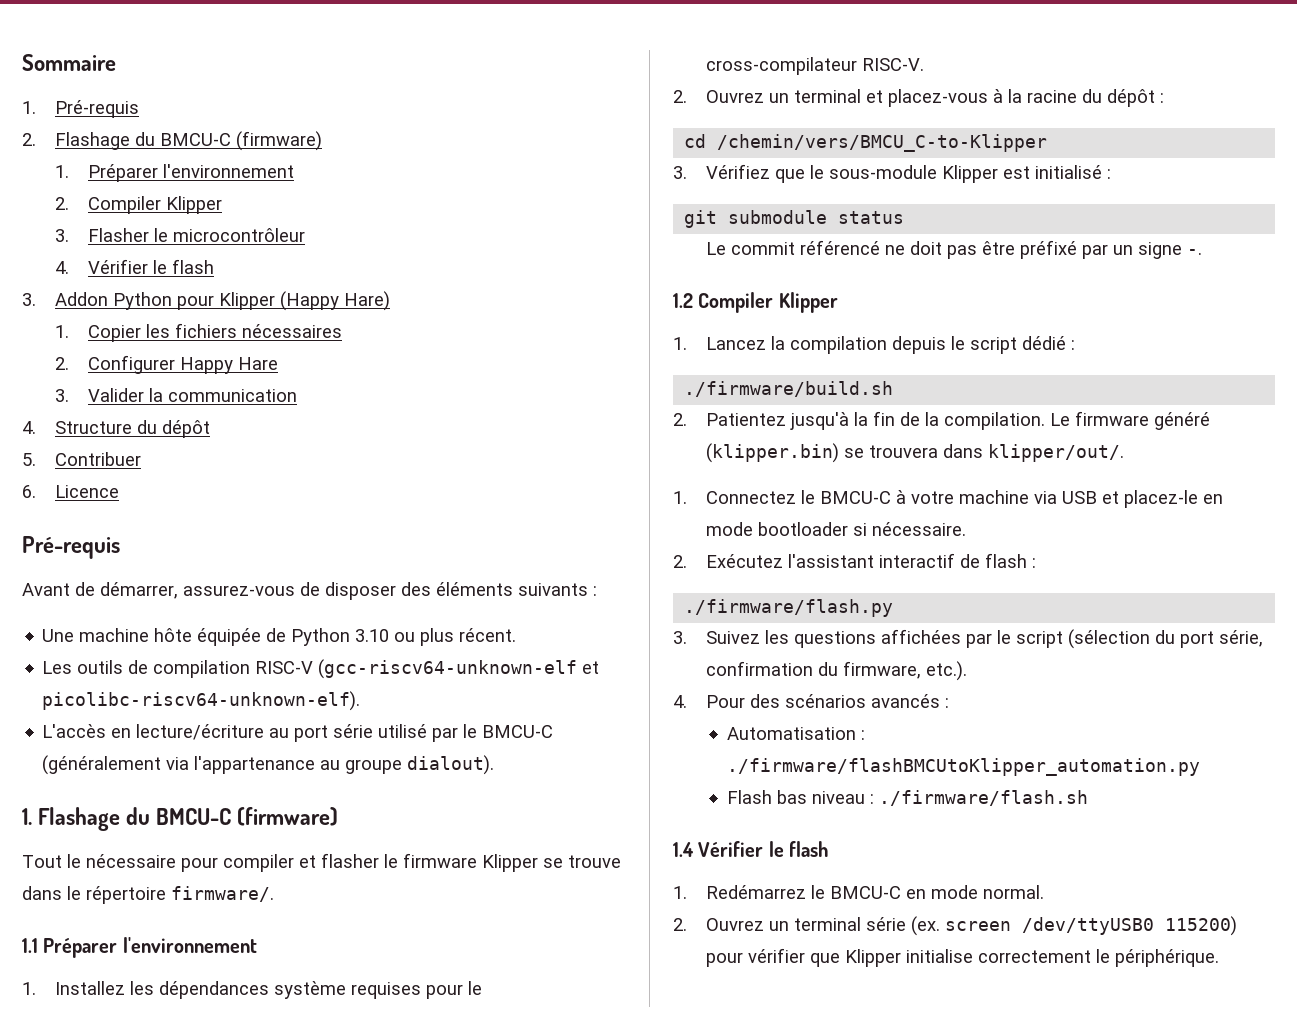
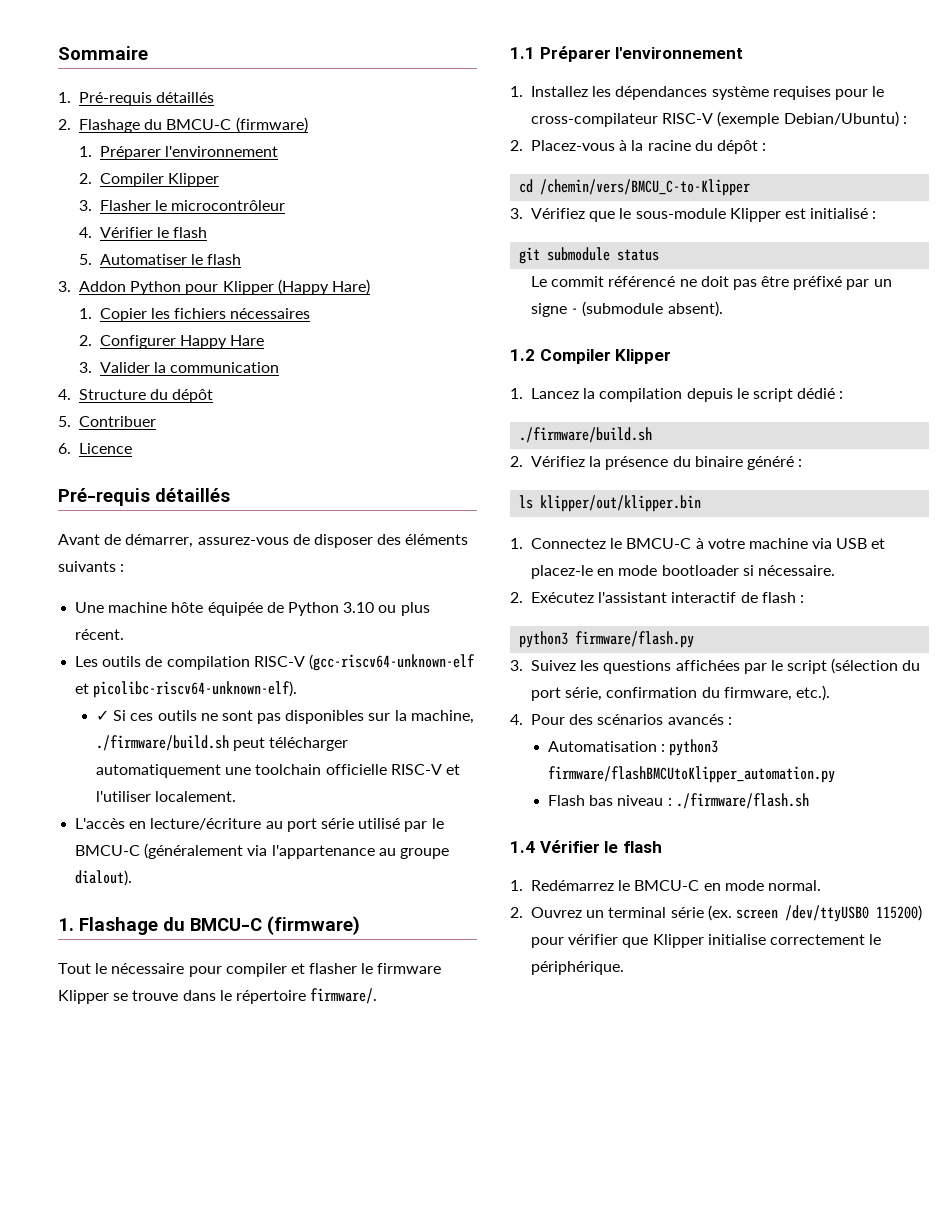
(140, 109) none -> [156,92,215,103] détaillés
(215, 266) none -> [78,254,242,265] // 5. Automatiser le flash
(120, 547) none -> [155,488,230,502] détaillés
(361, 701) none -> [96,710,474,724] [96,735,349,751] [96,764,460,778] [96,791,237,802] // ✓ Si ces outils ne sont pas disponibles sur la machine, ./firmware/build.sh peut télécharger automatiquement une toolchain officielle RISC-V et l'utiliser localement.
[862,58,925,71] [673,89,989,107] RISC-V. // 2. Ouvrez un terminal et placez-vous -> [662,111,907,127] [510,140,615,151] RISC-V (exemple Debian/Ubuntu) : // 2. Placez-vous
[1187,249,1203,255] -. -> [571,301,723,317] - (submodule absent).
[706,411,1211,430] [706,443,1125,463] Patientez jusqu'à la fin de la compilation. Le firmware généré (klipper.bin) se trouvera dans klipper/out/. -> [530,456,803,470] [519,495,702,512] Vérifiez la présence du binaire généré : // ls klipper/out/klipper.bin
[684,599,894,617] ./firmware/flash.py -> [519,631,695,648] python3 firmware/flash.py
[726,758,1200,776] ./firmware/flashBMCUtoKlipper_automation.py -> [669,739,719,756] [548,766,836,783] python3 firmware/flashBMCUtoKlipper_automation.py

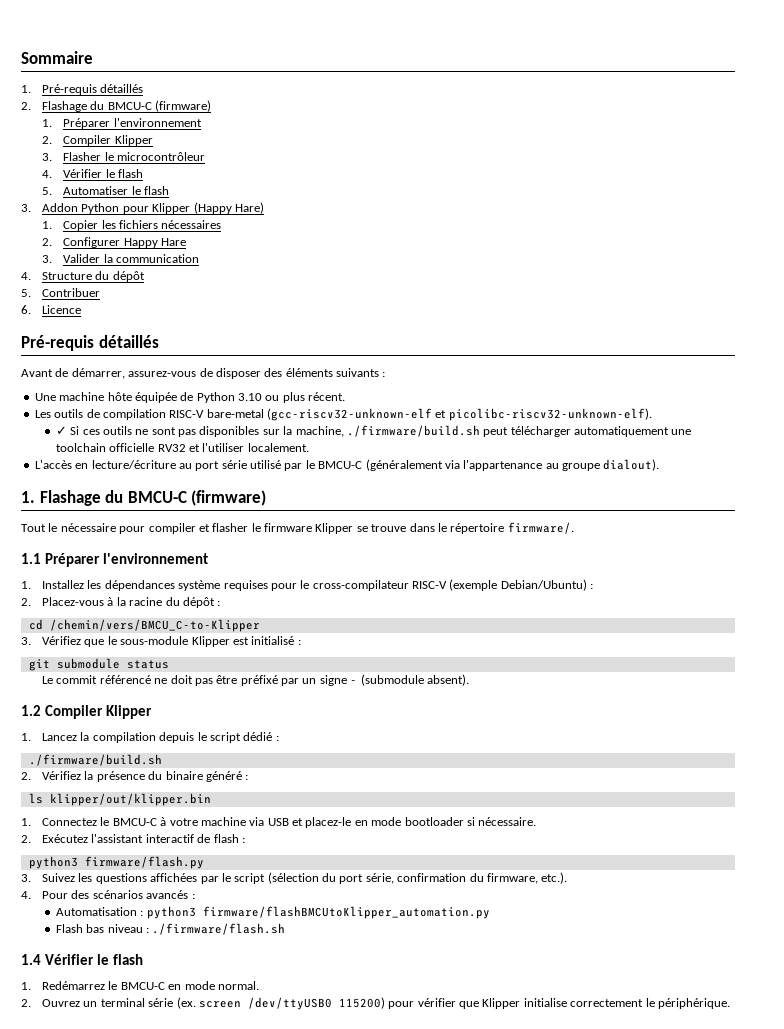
[308,654,475,671] [75,681,298,698] (gcc-riscv64-unknown-elf et picolibc-riscv64-unknown-elf). -> [206,408,652,421] bare-metal (gcc-riscv32-unknown-elf et picolibc-riscv32-unknown-elf).
[390,764,442,775] RISC-V -> [157,444,186,452] RV32

